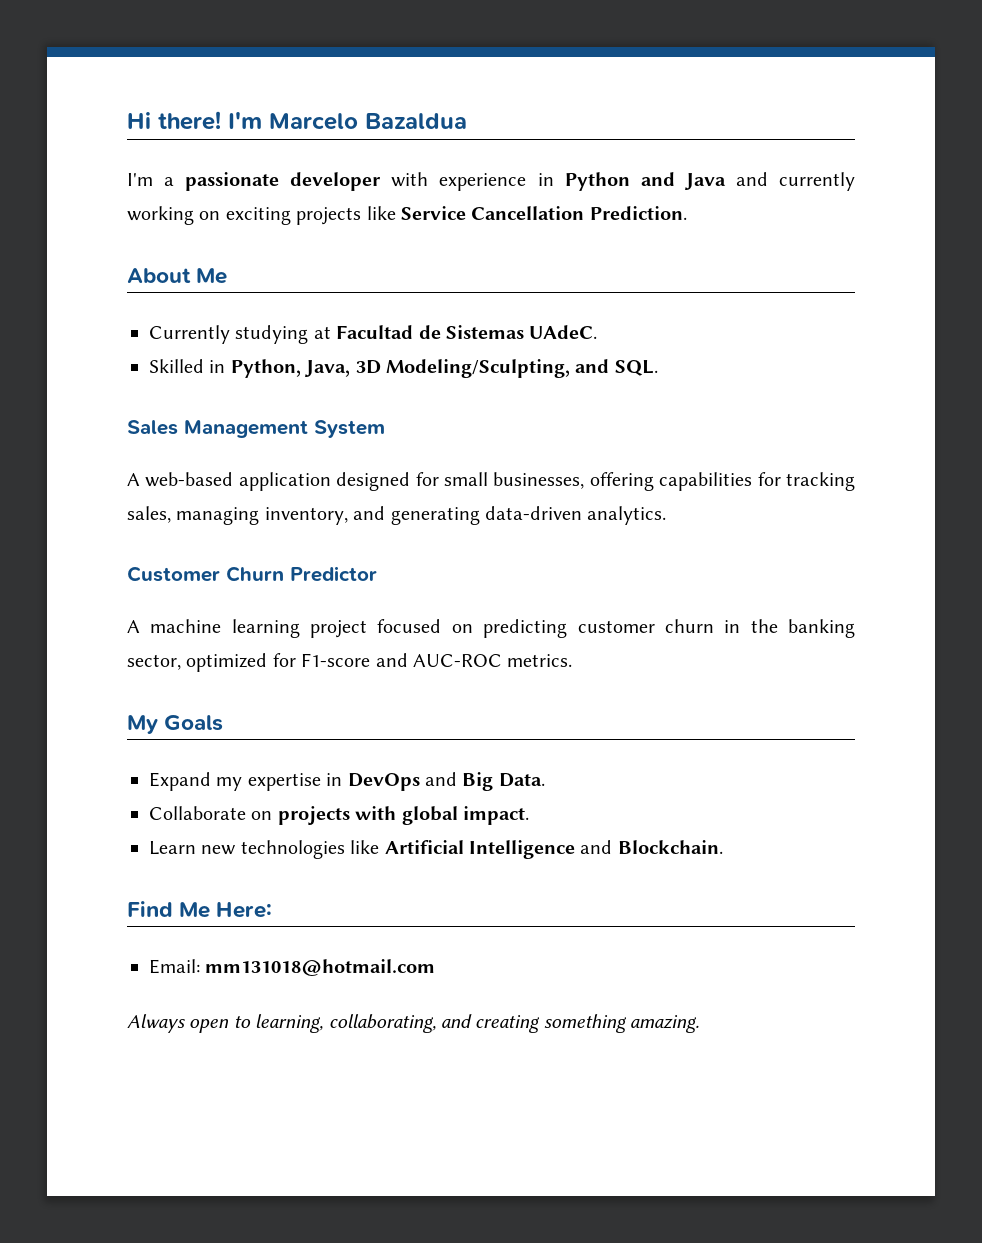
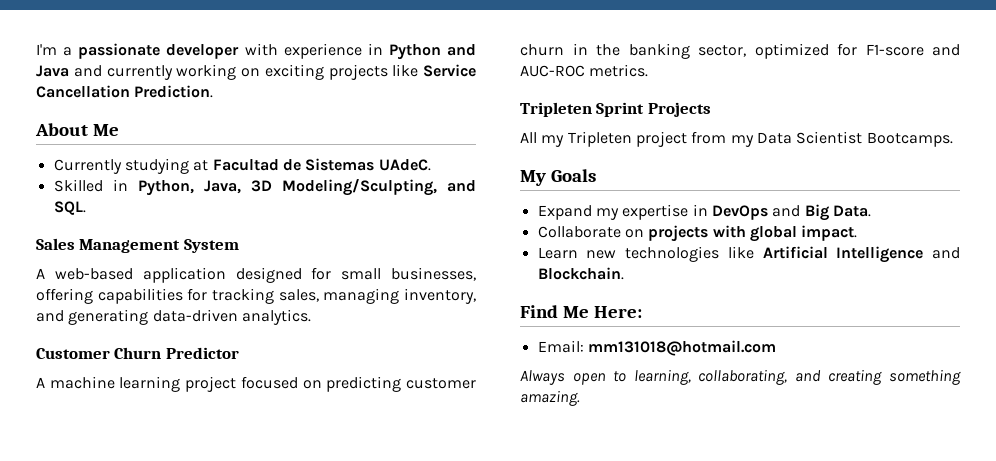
[127,111,467,130] Hi there! I'm Marcelo Bazaldua // -> (36, 49) none
(573, 660) none -> [520,102,711,117] [520,131,953,147] // Tripleten Sprint Projects // All my Tripleten project from my Data Scientist Bootcamps.

